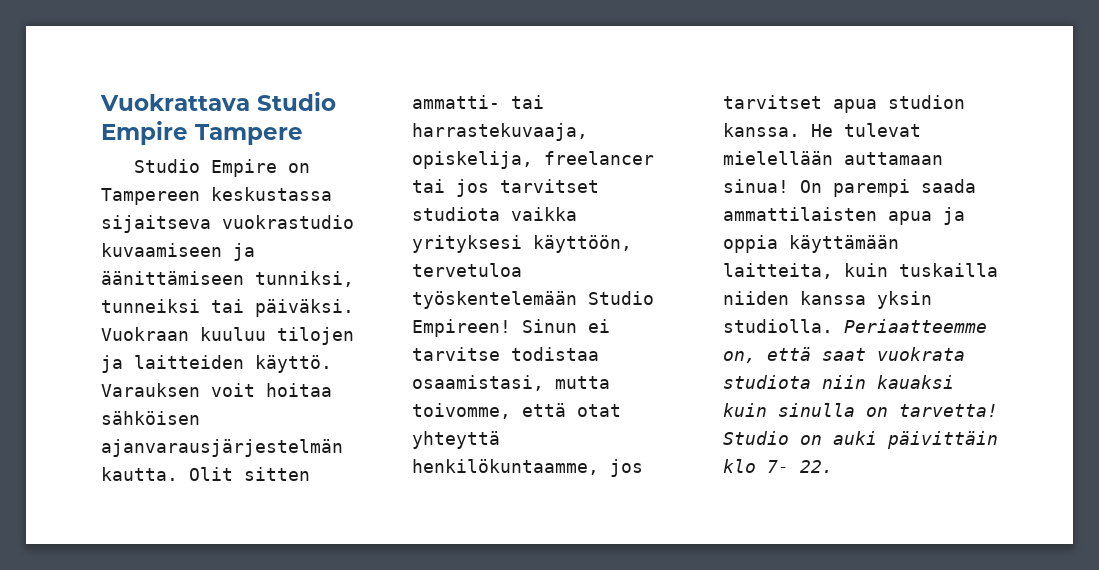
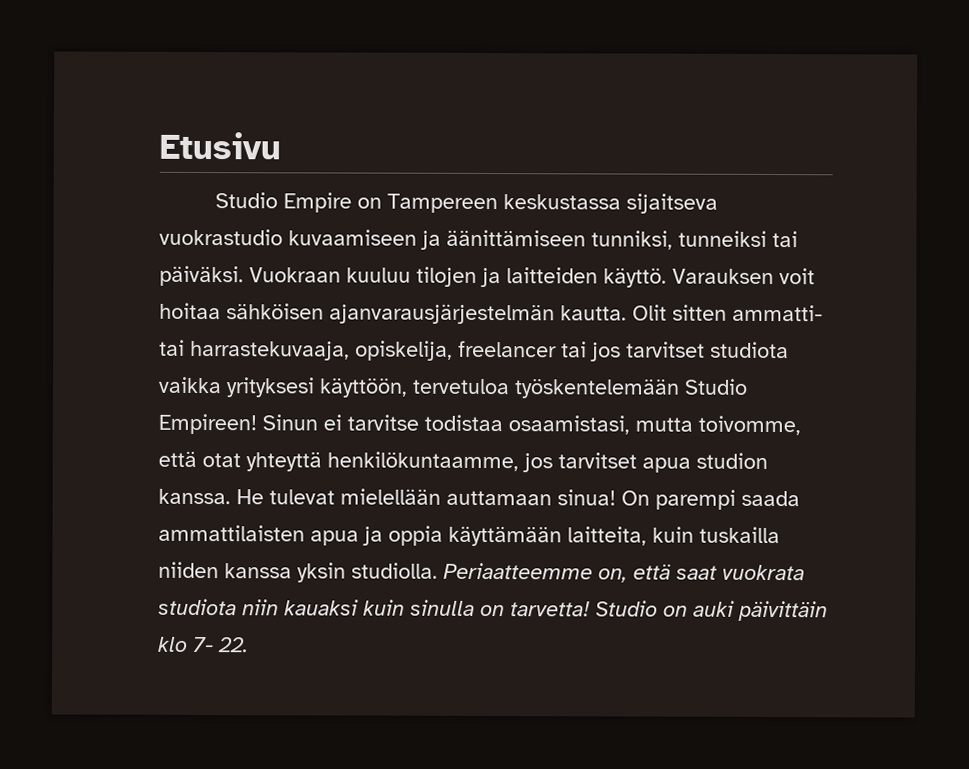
[100,92,336,111] [101,121,303,145] Vuokrattava Studio Empire Tampere -> [159,131,281,160] Etusivu

